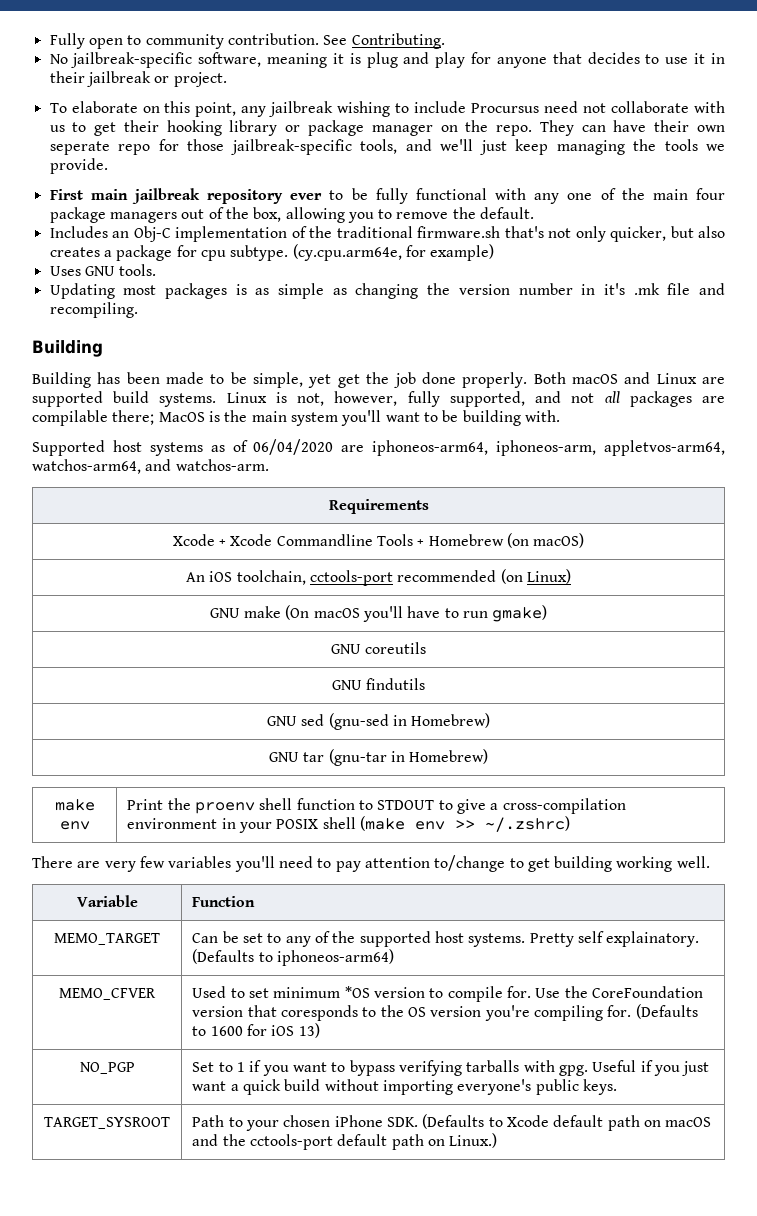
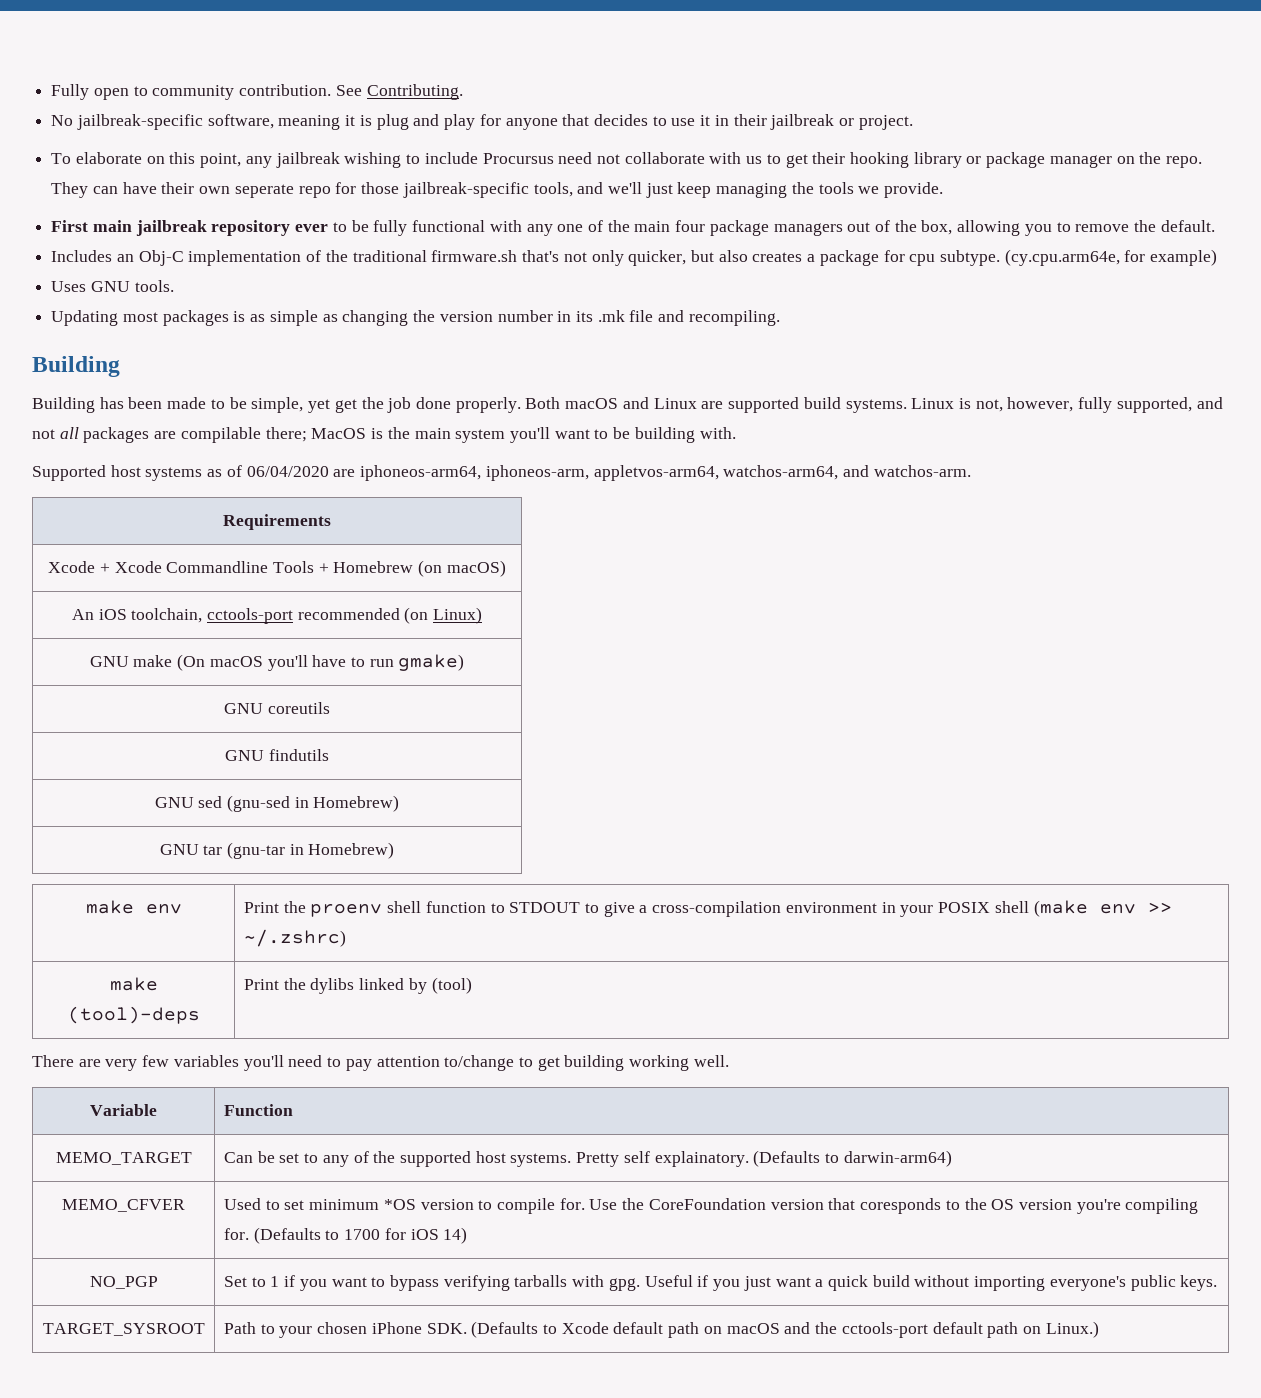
[603,283,625,295] it's -> [575,311,593,322] its
(571, 824) none -> [109,977,158,991] [67,1006,200,1024] [243,977,472,994] // make (tool)-deps | Print the dylibs linked by (tool)
[277,949,395,966] iphoneos-arm64) -> [843,1150,952,1167] darwin-arm64)
[210,1026,243,1036] 1600 -> [344,1229,381,1240] 1700
[298,1023,320,1038] 13) -> [443,1227,468,1244] 14)

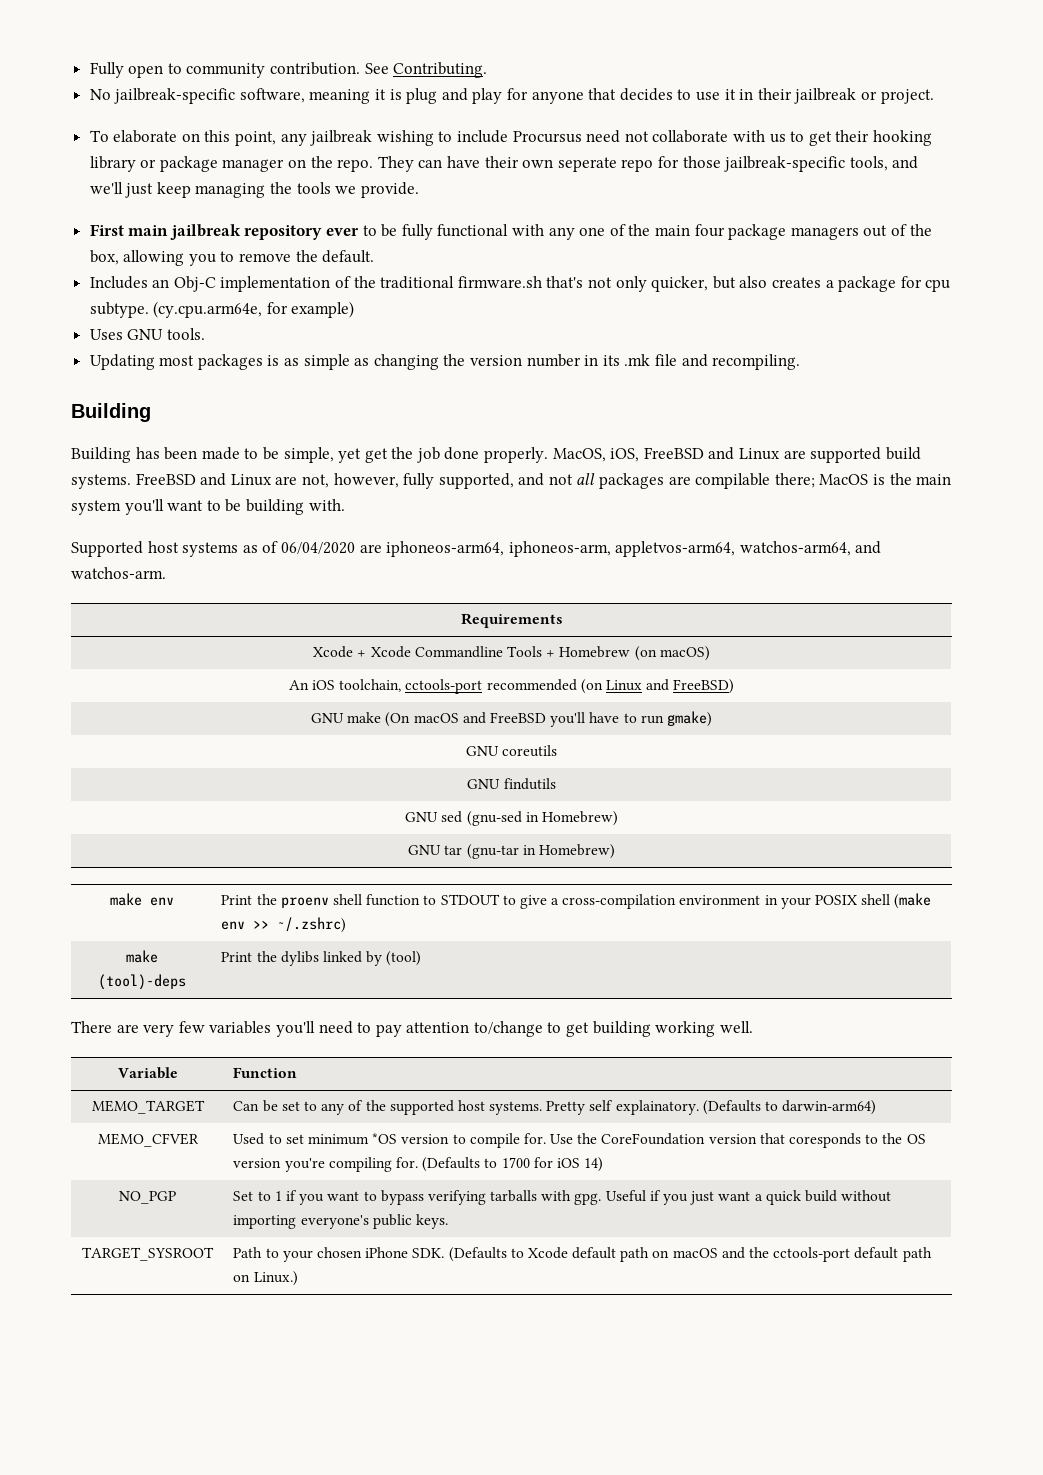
[525,397,619,409] Both macOS -> [552,447,704,462] MacOS, iOS, FreeBSD
[911,398,971,409] Linux is -> [135,473,298,486] FreeBSD and Linux are
[433,607,483,624] Linux) -> [605,679,735,694] Linux and FreeBSD)
(263, 661) none -> [462,712,546,724] and FreeBSD

